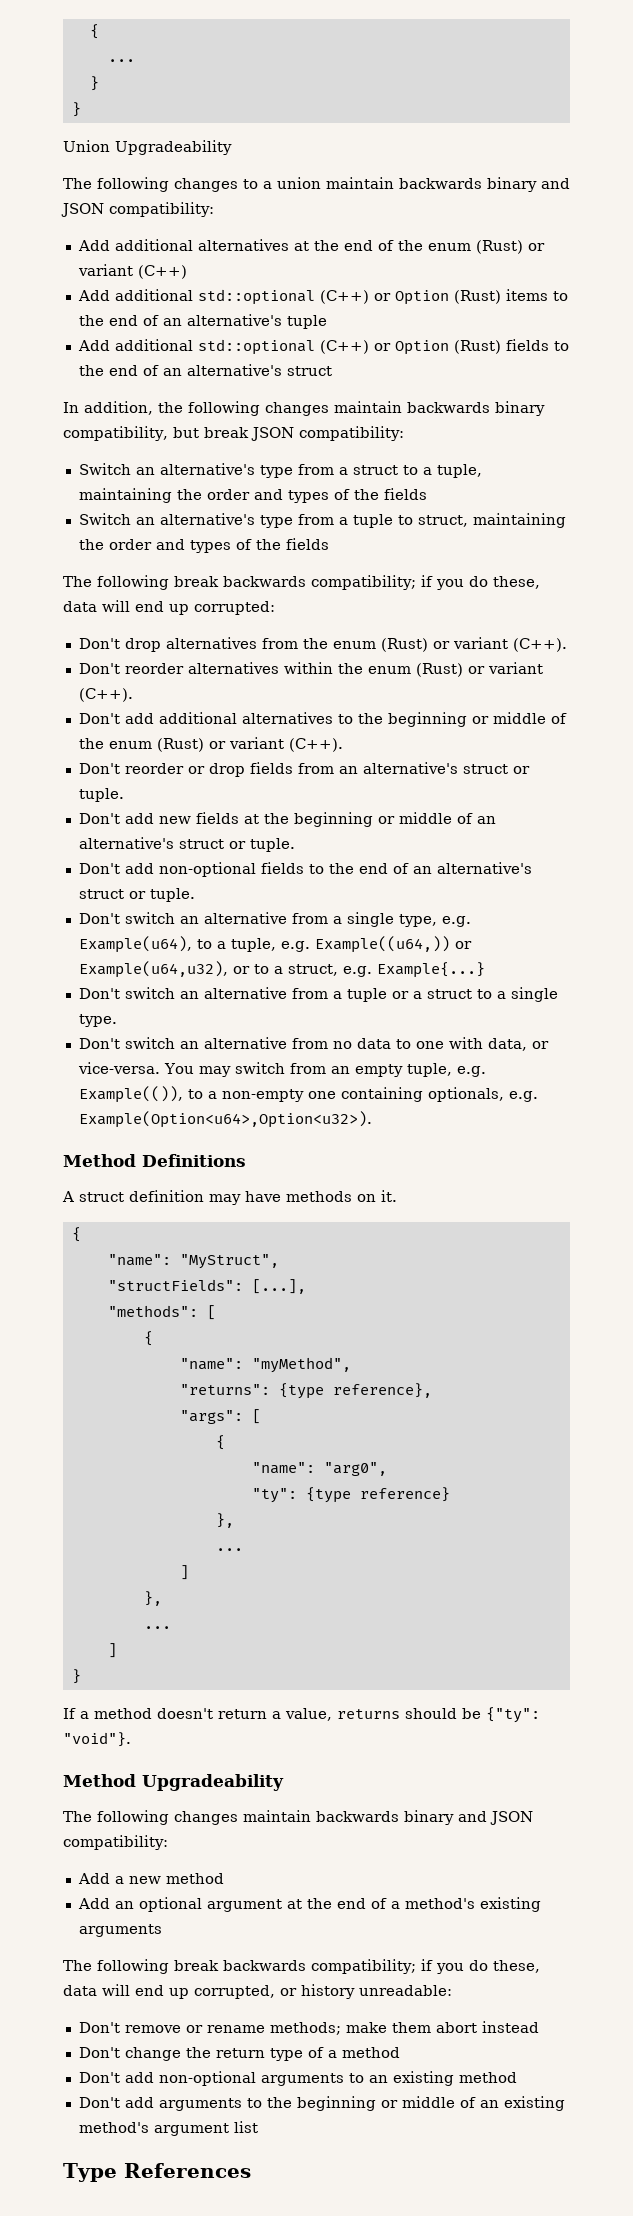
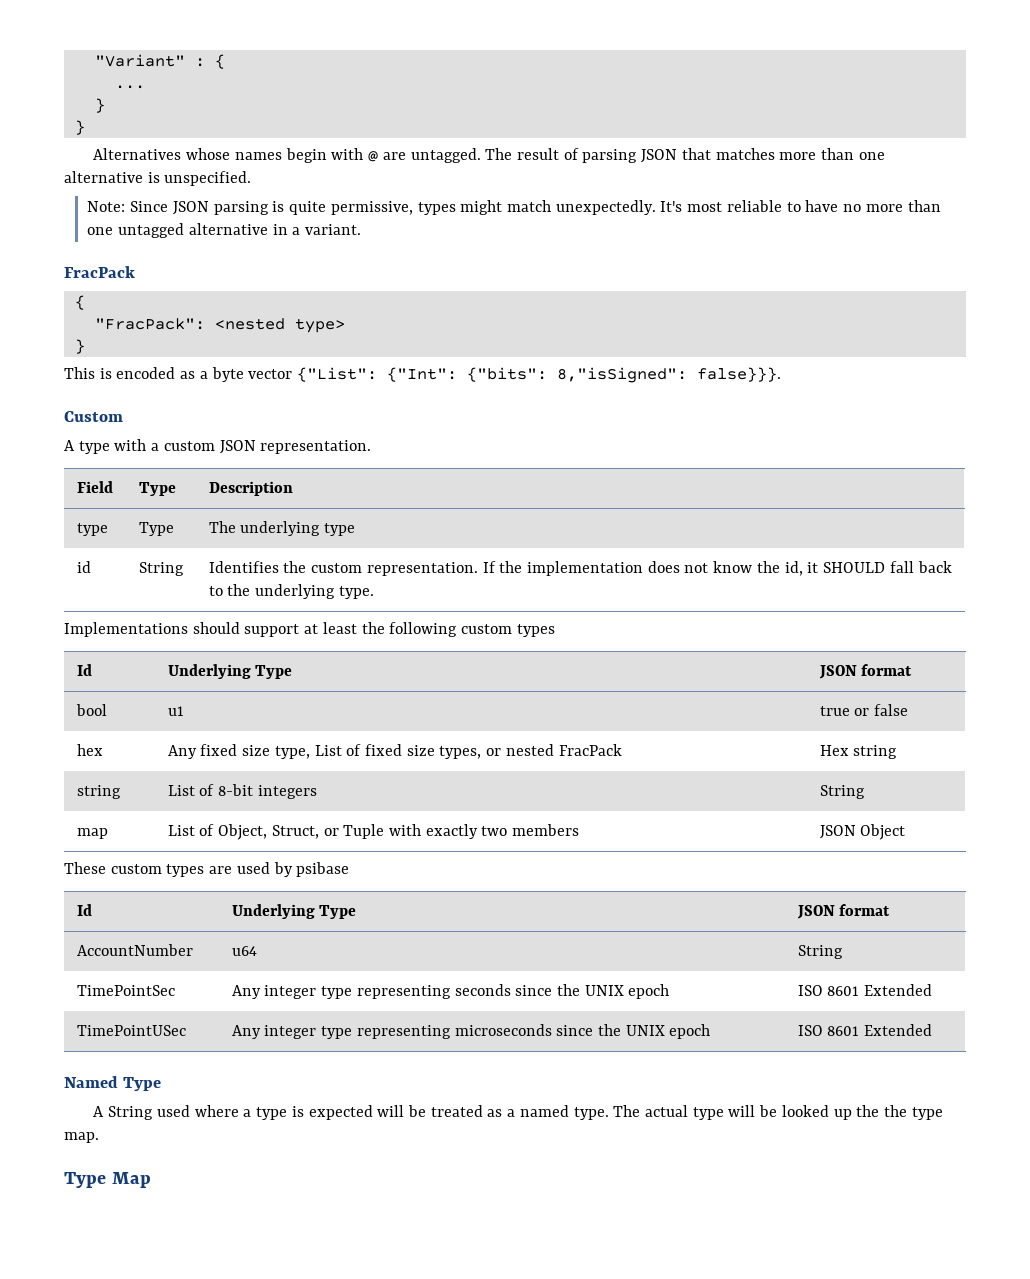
(89, 31) none -> [94,54,205,67] "Variant" :
[63,140,232,155] [63,177,570,192] [61,202,214,217] [77,239,545,254] [77,264,187,279] [77,289,568,305] [78,314,327,329] [77,339,569,355] [78,364,332,376] [63,401,545,416] [63,426,404,441] [78,463,482,478] [78,488,427,503] [78,513,566,528] [78,538,329,553] [63,575,540,590] [63,600,275,615] [78,637,567,652] [78,662,543,677] [78,688,133,702] [78,712,567,727] [78,737,343,752] [78,762,530,777] [78,788,124,802] [78,812,496,827] [78,837,295,852] [78,862,532,877] [78,888,195,902] [78,912,471,927] [78,936,472,953] [78,961,485,978] [78,987,558,1002] [78,1014,117,1027] [78,1037,549,1051] [77,1062,486,1077] [78,1086,538,1103] [78,1111,372,1128] [63,1154,246,1167] [62,1190,397,1205] [71,1227,81,1242] [107,1254,279,1269] [107,1279,306,1294] [107,1305,216,1320] [143,1331,153,1346] [179,1357,351,1373] [179,1383,432,1399] [179,1409,261,1424] [215,1435,225,1450] [251,1462,387,1476] [251,1487,450,1503] [215,1513,234,1528] [215,1548,243,1551] [179,1565,189,1580] [143,1591,162,1606] [143,1626,171,1629] [107,1643,117,1658] [71,1669,81,1684] [63,1707,540,1723] [63,1732,131,1747] [63,1774,284,1791] [63,1810,533,1825] [63,1835,168,1850] [77,1873,224,1884] [77,1897,541,1912] [78,1924,162,1937] [63,1959,540,1974] [63,1984,452,1999] [78,2021,539,2035] [78,2047,400,2061] [78,2071,517,2086] [78,2096,565,2111] [78,2121,258,2136] [63,2163,251,2182] Union Upgradeability // The following changes to a union maintain backwards binary and JSON compatibility: // Add additional alternatives at the end of the enum (Rust) or variant (C++) // Add additional std::optional (C++) or Option (Rust) items to the end of an alternative's tuple // Add additional std::optional (C++) or Option (Rust) fields to the end of an alternative's struct // In addition, the following changes maintain backwards binary compatibility, but break JSON compatibility: // Switch an alternative's type from a struct to a tuple, maintaining the order and types of the fields // Switch an alternative's type from a tuple to struct, maintaining the order and types of the fields // The following break backwards compatibility; if you do these, data will end up corrupted: // Don't drop alternatives from the enum (Rust) or variant (C++). // Don't reorder alternatives within the enum (Rust) or variant (C++). // Don't add additional alternatives to the beginning or middle of the enum (Rust) or variant (C++). // Don't reorder or drop fields from an alternative's struct or tuple. // Don't add new fields at the beginning or middle of an alternative's struct or tuple. // Don't add non-optional fields to the end of an alternative's struct or tuple. // Don't switch an alternative from a single type, e.g. Example(u64), to a tuple, e.g. Example((u64,)) or Example(u64,u32), or to a struct, e.g. Example{...} // Don't switch an alternative from a tuple or a struct to a single type. // Don't switch an alternative from no data to one with data, or vice-versa. You may switch from an empty tuple, e.g. Example(()), to a non-empty one containing optionals, e.g. Example(Option<u64>,Option<u32>). // Method Definitions // A struct definition may have methods on it. // { // "name": "MyStruct", // "structFields": [...], // "methods": [ // { // "name": "myMethod", // "returns": {type reference}, // "args": [ // { // "name": "arg0", // "ty": {type reference} // }, // ... // ] // }, // ... // ] // } // If a method doesn't return a value, returns should be {"ty": "void"}. // Method Upgradeability // The following changes maintain backwards binary and JSON compatibility: // Add a new method // Add an optional argument at the end of a method's existing arguments // The following break backwards compatibility; if you do these, data will end up corrupted, or history unreadable: // Don't remove or rename methods; make them abort instead // Don't change the return type of a method // Don't add non-optional arguments to an existing method // Don't add arguments to the beginning or middle of an existing method's argument list // Type References -> [93,148,885,163] [64,171,252,186] [87,200,941,215] [87,223,362,238] [64,266,135,278] [74,295,85,310] [94,318,345,333] [74,339,85,354] [64,367,782,383] [64,411,123,422] [64,439,372,454] [76,481,113,493] [138,482,176,496] [208,481,293,496] [76,523,108,536] [138,522,174,536] [208,521,356,536] [76,561,91,573] [138,562,184,576] [208,561,952,576] [208,584,374,599] [64,622,555,637] [76,664,92,676] [167,664,293,679] [818,664,913,679] [75,704,107,716] [167,706,184,716] [819,704,909,716] [76,744,103,756] [167,744,622,759] [819,745,898,759] [76,785,121,799] [167,784,317,799] [819,785,865,799] [76,828,108,839] [167,824,580,840] [819,824,906,840] [64,862,350,877] [76,904,92,916] [231,904,357,919] [796,904,891,919] [76,944,193,956] [231,946,257,956] [797,945,843,959] [76,985,175,996] [231,984,670,999] [797,984,933,996] [76,1025,186,1036] [231,1024,711,1039] [797,1024,933,1036] [64,1076,162,1091] [93,1105,943,1120] [64,1132,99,1143] [64,1172,151,1188] Alternatives whose names begin with @ are untagged. The result of parsing JSON that matches more than one alternative is unspecified. // Note: Since JSON parsing is quite permissive, types might match unexpectedly. It's most reliable to have no more than one untagged alternative in a variant. // FracPack // { // "FracPack": <nested type> // } // This is encoded as a byte vector {"List": {"Int": {"bits": 8,"isSigned": false}}}. // Custom // A type with a custom JSON representation. // Field | Type | Description // type | Type | The underlying type // id | String | Identifies the custom representation. If the implementation does not know the id, it SHOULD fall back to the underlying type. // Implementations should support at least the following custom types // Id | Underlying Type | JSON format // bool | u1 | true or false // hex | Any fixed size type, List of fixed size types, or nested FracPack | Hex string // string | List of 8-bit integers | String // map | List of Object, Struct, or Tuple with exactly two members | JSON Object // These custom types are used by psibase // Id | Underlying Type | JSON format // AccountNumber | u64 | String // TimePointSec | Any integer type representing seconds since the UNIX epoch | ISO 8601 Extended // TimePointUSec | Any integer type representing microseconds since the UNIX epoch | ISO 8601 Extended // Named Type // A String used where a type is expected will be treated as a named type. The actual type will be looked up the the type map. // Type Map

